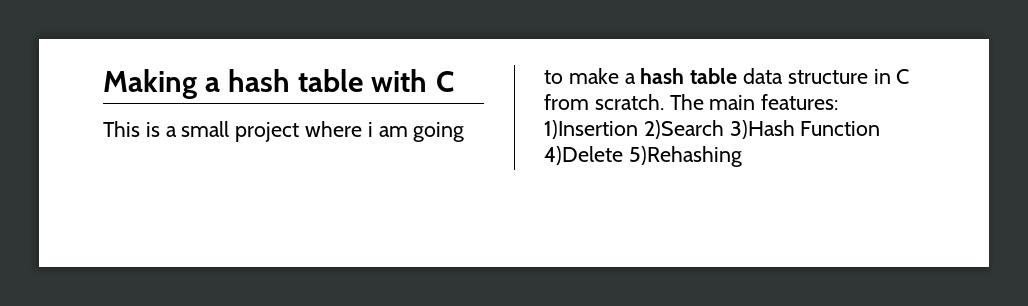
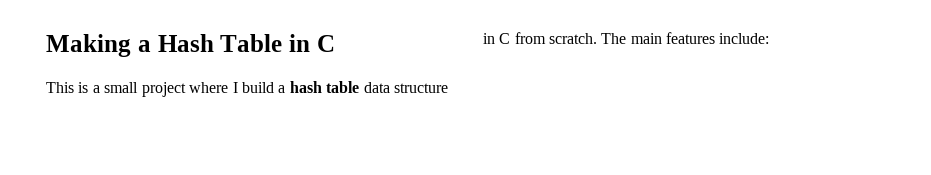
[228,69,428,92] hash table with -> [157,34,310,52] Hash Table in
[367,122,465,142] [544,68,619,84] i am going to make -> [232,82,274,93] I build
[761,94,839,110] [544,120,881,139] [544,146,742,167] features: 1)Insertion 2)Search 3)Hash Function 4)Delete 5)Rehashing -> [665,32,770,44] features include:

